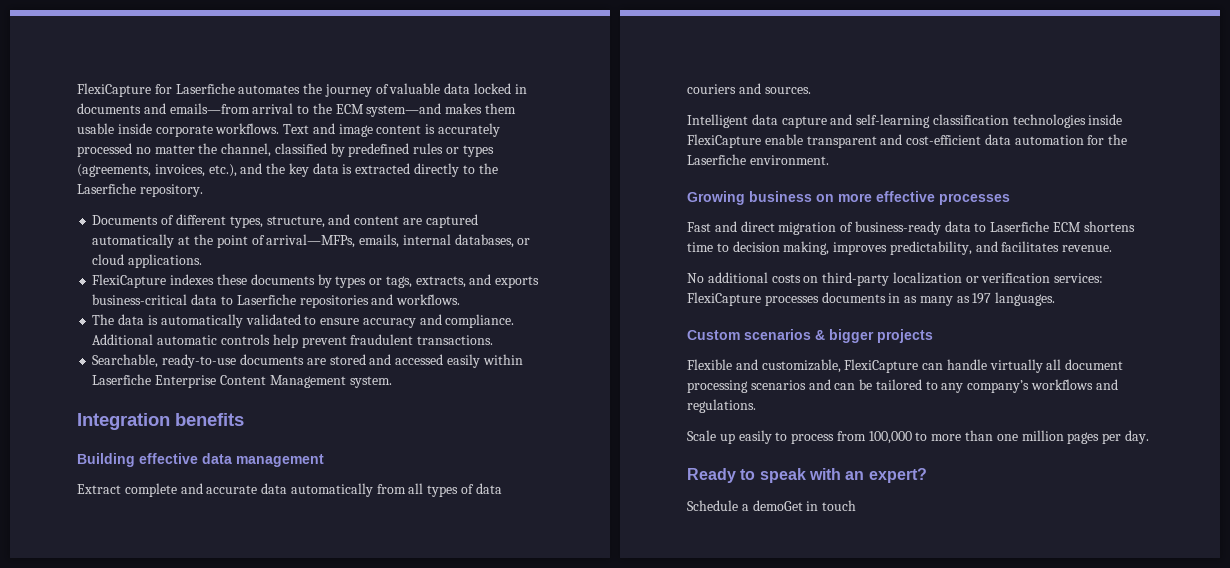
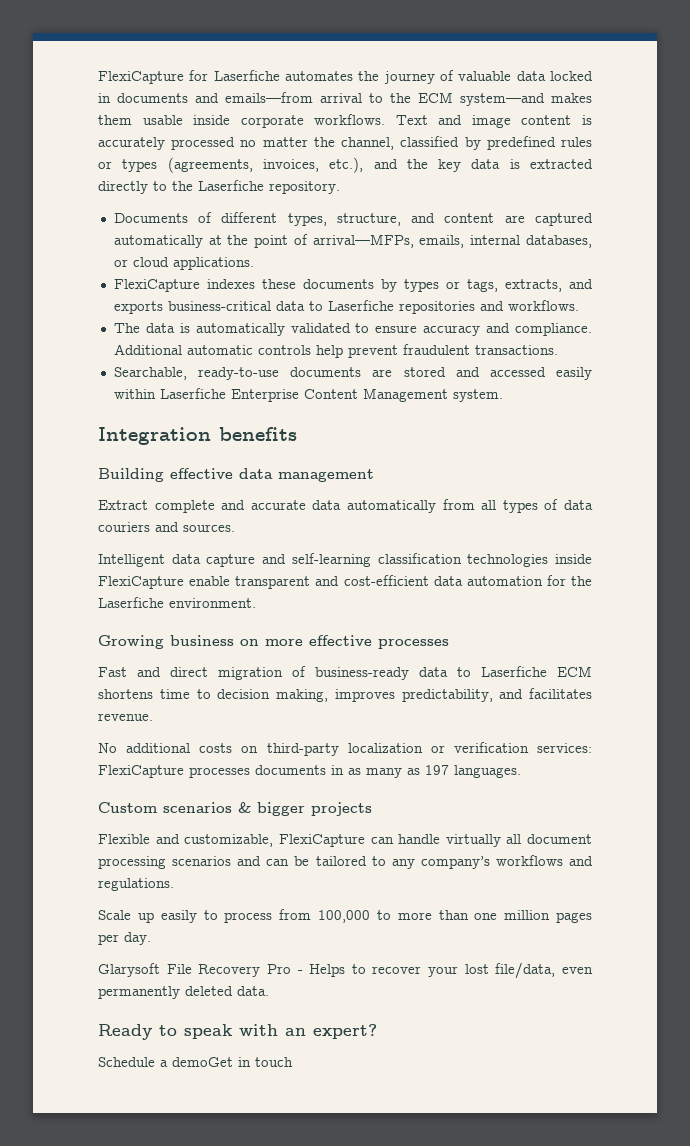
(1149, 437) none -> [98,962,593,979] [98,986,269,999] // Glarysoft File Recovery Pro - Helps to recover your lost file/data, even permanently deleted data.

